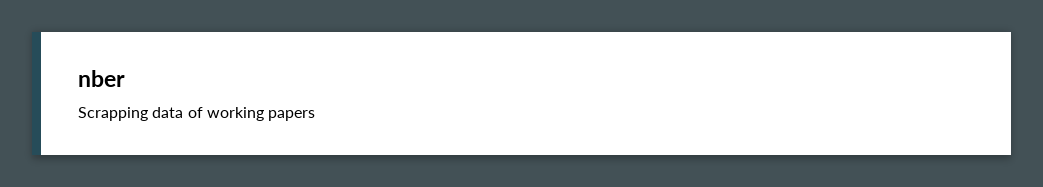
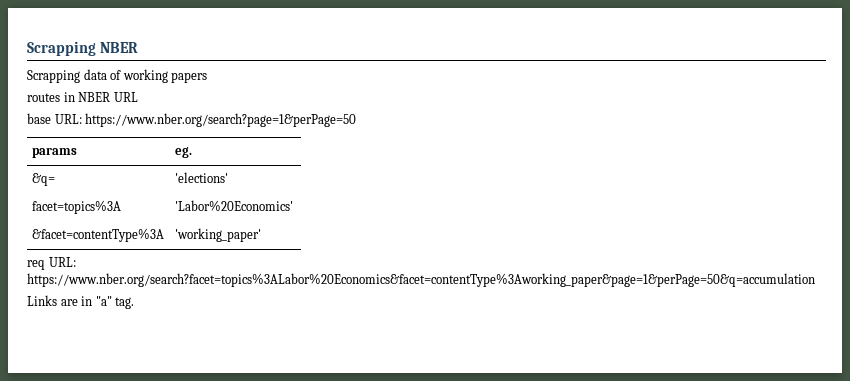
[78,70,125,87] nber -> [27,41,139,56] Scrapping NBER
(316, 115) none -> [27,92,138,102] [27,113,357,127] [32,148,78,158] [175,147,193,158] [32,173,56,186] [175,172,229,183] [32,200,122,214] [175,200,294,211] [32,228,165,242] [175,228,262,242] [27,257,76,270] [27,273,815,287] [27,295,135,309] // routes in NBER URL // base URL: https://www.nber.org/search?page=1&perPage=50 // params | eg. // &q= | 'elections' // facet=topics%3A | 'Labor%20Economics' // &facet=contentType%3A | 'working_paper' // req URL: https://www.nber.org/search?facet=topics%3ALabor%20Economics&facet=contentType%3Aworking_paper&page=1&perPage=50&q=accumulation // Links are in "a" tag.

